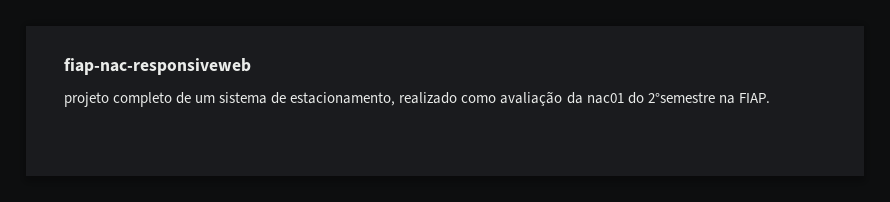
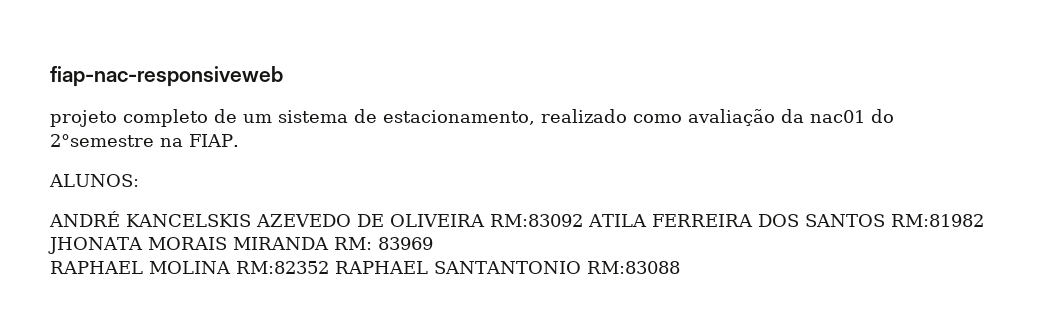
(770, 98) none -> [49,174,139,187] [49,211,984,227] [48,237,433,254] [50,261,680,274] // ALUNOS: // ANDRÉ KANCELSKIS AZEVEDO DE OLIVEIRA RM:83092 ATILA FERREIRA DOS SANTOS RM:81982 JHONATA MORAIS MIRANDA RM: 83969 // RAPHAEL MOLINA RM:82352 RAPHAEL SANTANTONIO RM:83088

